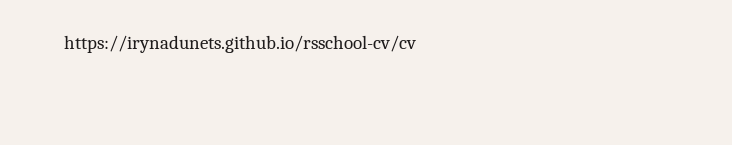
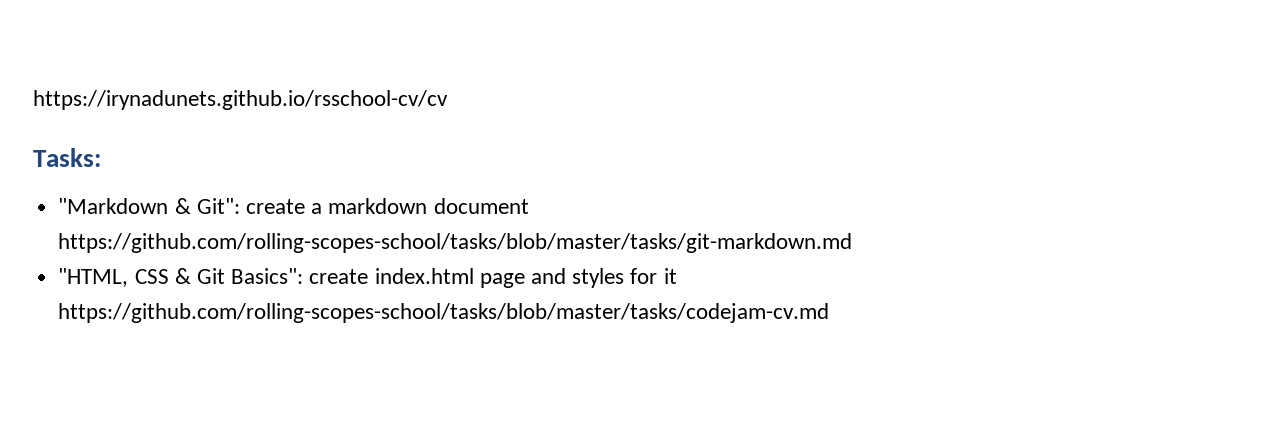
(417, 44) none -> [33,148,101,167] [58,198,529,214] [58,233,853,253] [58,268,677,288] [58,303,830,323] // Tasks: // "Markdown & Git": create a markdown document https://github.com/rolling-scopes-school/tasks/blob/master/tasks/git-markdown.md // "HTML, CSS & Git Basics": create index.html page and styles for it https://github.com/rolling-scopes-school/tasks/blob/master/tasks/codejam-cv.md

